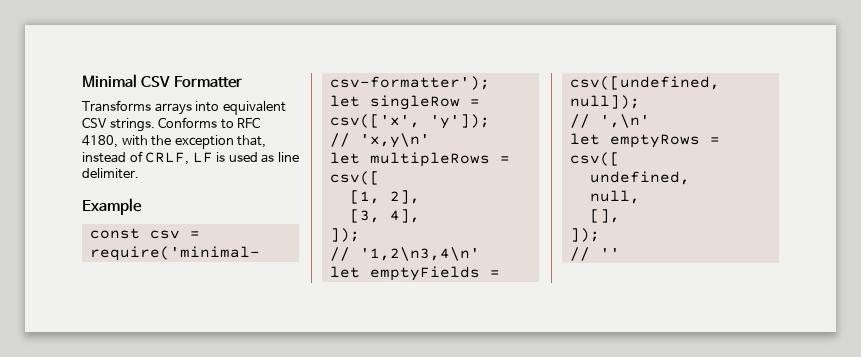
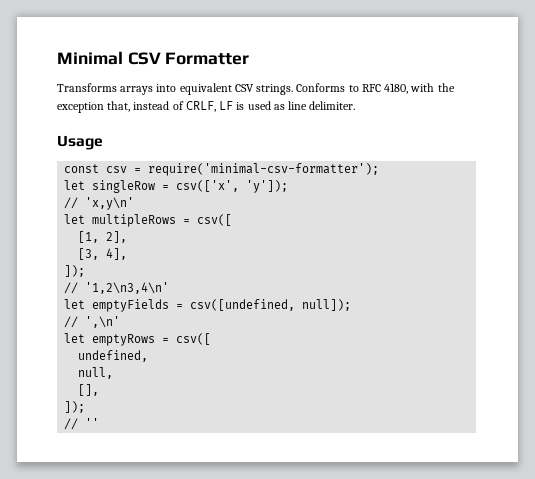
[82,198,142,215] Example -> [57,135,103,150] Usage

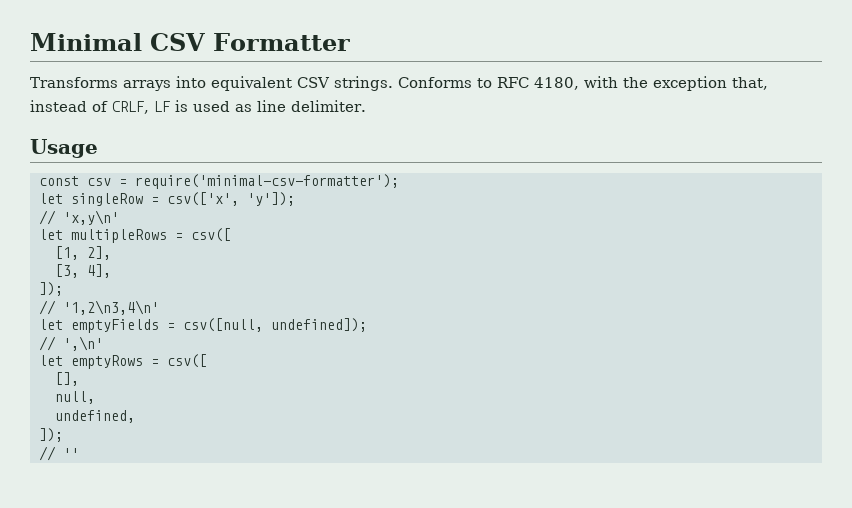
[190,299,352,311] csv([undefined, null]); -> [183,318,367,332] csv([null, undefined]);
[78,350,149,362] undefined, -> [55,372,79,386] [],
[78,384,100,396] [], -> [55,410,135,423] undefined,

